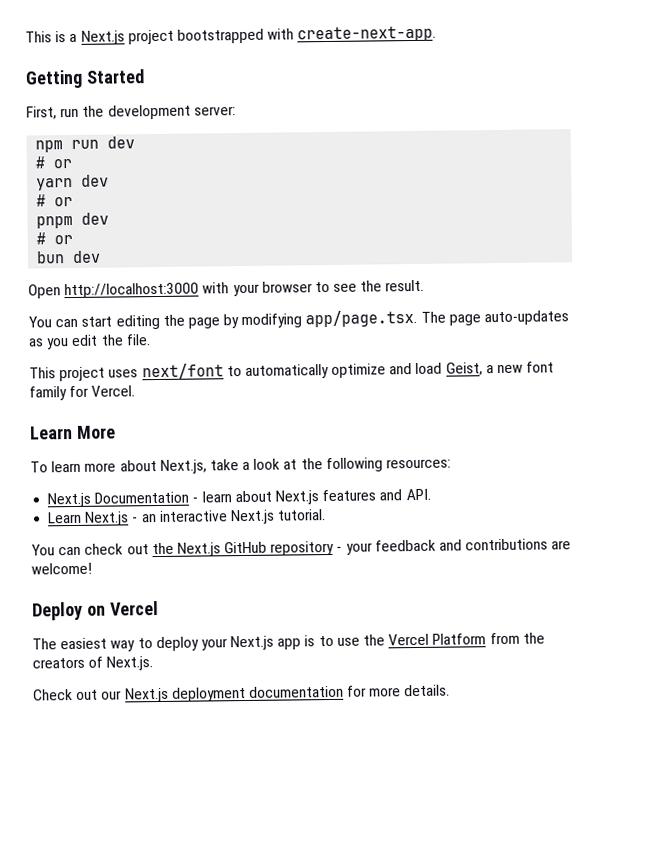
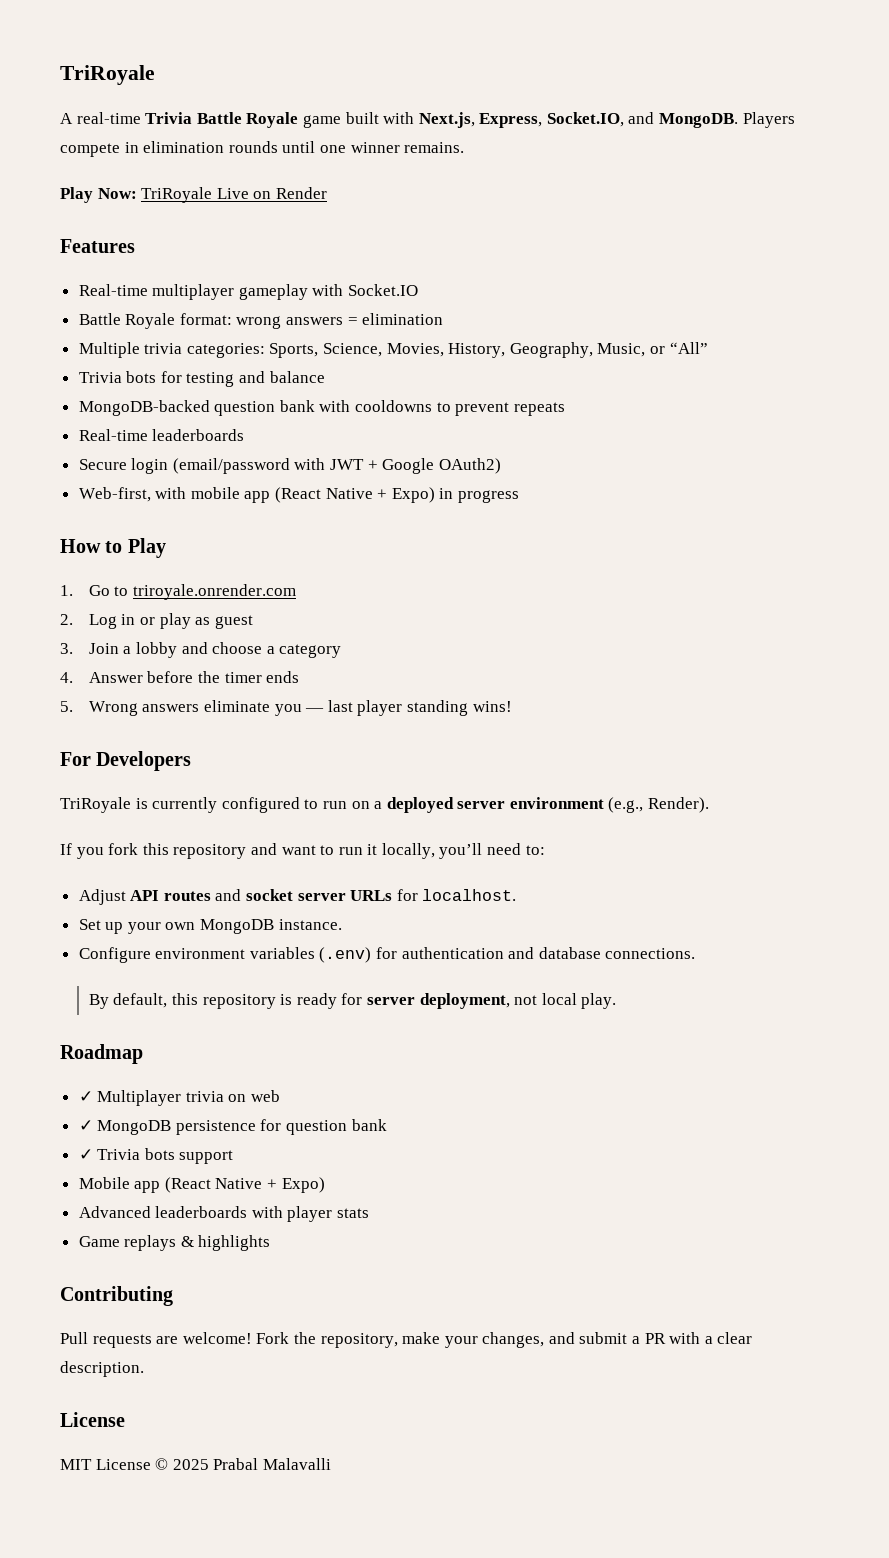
[25,25,437,45] [25,69,145,89] [26,104,236,120] [35,136,136,153] [35,156,73,169] [36,174,110,191] [36,194,74,207] [36,212,110,229] [36,232,74,245] [36,250,102,264] [28,279,425,299] [28,309,570,330] [28,334,151,350] [29,361,555,382] [29,385,136,401] [30,425,116,440] [30,457,452,474] [47,488,431,508] [48,509,327,526] [31,538,572,557] [31,562,92,575] [32,601,159,621] [32,632,545,652] [32,656,154,671] [33,684,451,703] This is a Next.js project bootstrapped with create-next-app. // Getting Started // First, run the development server: // npm run dev // # or // yarn dev // # or // pnpm dev // # or // bun dev // Open http://localhost:3000 with your browser to see the result. // You can start editing the page by modifying app/page.tsx. The page auto-updates as you edit the file. // This project uses next/font to automatically optimize and load Geist, a new font family for Vercel. // Learn More // To learn more about Next.js, take a look at the following resources: // Next.js Documentation - learn about Next.js features and API. // Learn Next.js - an interactive Next.js tutorial. // You can check out the Next.js GitHub repository - your feedback and contributions are welcome! // Deploy on Vercel // The easiest way to deploy your Next.js app is to use the Vercel Platform from the creators of Next.js. // Check out our Next.js deployment documentation for more details. -> [60,65,155,85] [60,112,795,128] [60,141,465,157] [60,187,327,203] [60,239,135,253] [78,284,419,300] [78,313,444,329] [78,342,708,358] [78,371,325,387] [78,400,565,416] [78,429,245,441] [78,458,501,474] [78,487,520,503] [60,538,166,558] [60,584,297,600] [60,613,253,629] [60,642,342,658] [60,671,300,683] [60,700,512,716] [60,751,192,771] [60,797,710,813] [60,843,545,859] [78,889,517,905] [78,919,342,934] [78,947,696,963] [88,993,617,1009] [60,1044,143,1064] [78,1090,281,1106] [78,1119,387,1135] [78,1148,234,1164] [78,1177,325,1193] [78,1206,370,1222] [78,1235,271,1251] [60,1286,173,1306] [60,1332,753,1348] [60,1361,144,1377] [60,1412,125,1427] [60,1458,331,1470] TriRoyale // A real-time Trivia Battle Royale game built with Next.js, Express, Socket.IO, and MongoDB. Players compete in elimination rounds until one winner remains. // Play Now: TriRoyale Live on Render // Features // Real-time multiplayer gameplay with Socket.IO // Battle Royale format: wrong answers = elimination // Multiple trivia categories: Sports, Science, Movies, History, Geography, Music, or “All” // Trivia bots for testing and balance // MongoDB-backed question bank with cooldowns to prevent repeats // Real-time leaderboards // Secure login (email/password with JWT + Google OAuth2) // Web-first, with mobile app (React Native + Expo) in progress // How to Play // 1. Go to triroyale.onrender.com // 2. Log in or play as guest // 3. Join a lobby and choose a category // 4. Answer before the timer ends // 5. Wrong answers eliminate you — last player standing wins! // For Developers // TriRoyale is currently configured to run on a deployed server environment (e.g., Render). // If you fork this repository and want to run it locally, you’ll need to: // Adjust API routes and socket server URLs for localhost. // Set up your own MongoDB instance. // Configure environment variables (.env) for authentication and database connections. // By default, this repository is ready for server deployment, not local play. // Roadmap // ✓ Multiplayer trivia on web // ✓ MongoDB persistence for question bank // ✓ Trivia bots support // Mobile app (React Native + Expo) // Advanced leaderboards with player stats // Game replays & highlights // Contributing // Pull requests are welcome! Fork the repository, make your changes, and submit a PR with a clear description. // License // MIT License © 2025 Prabal Malavalli

